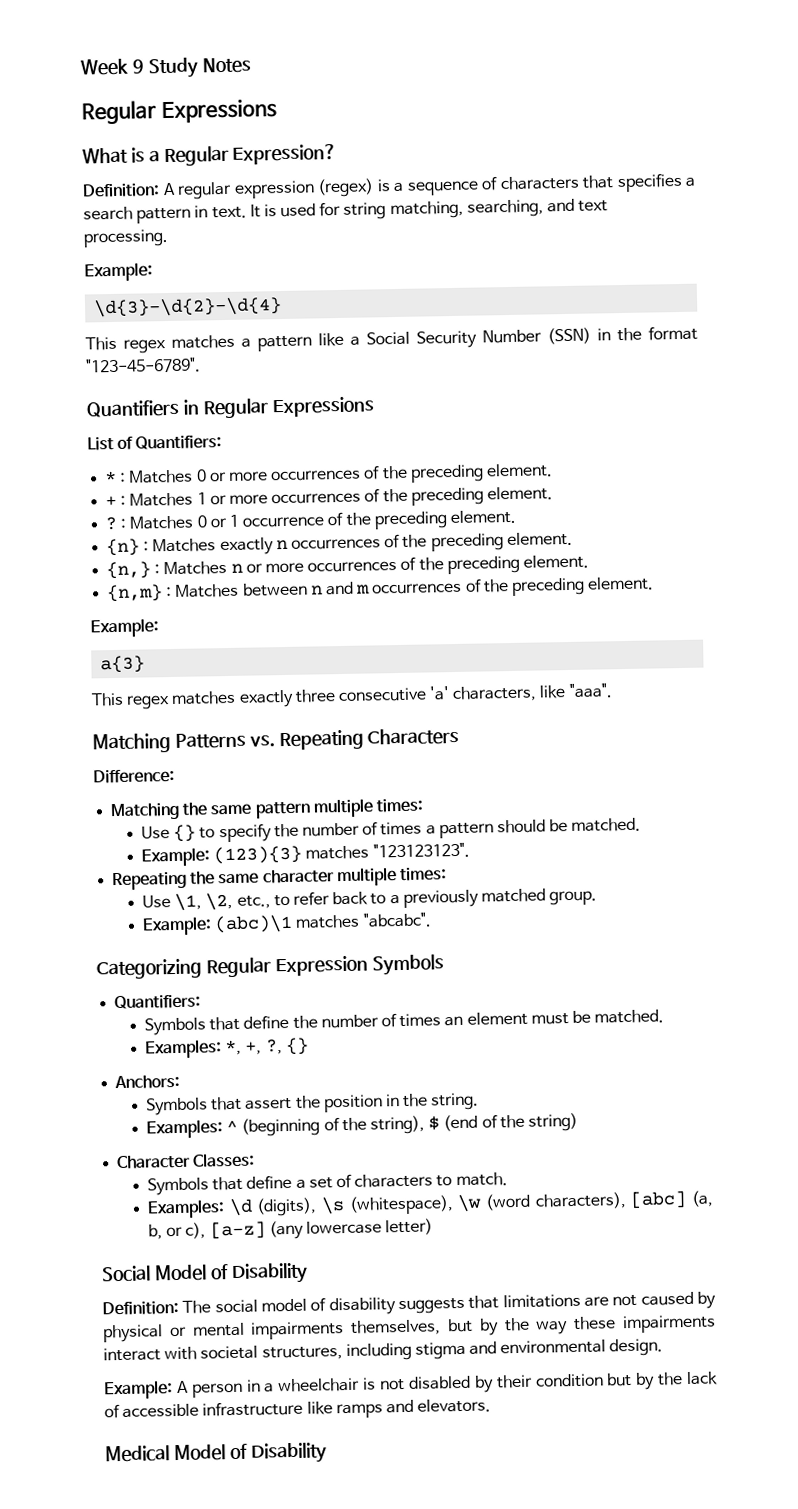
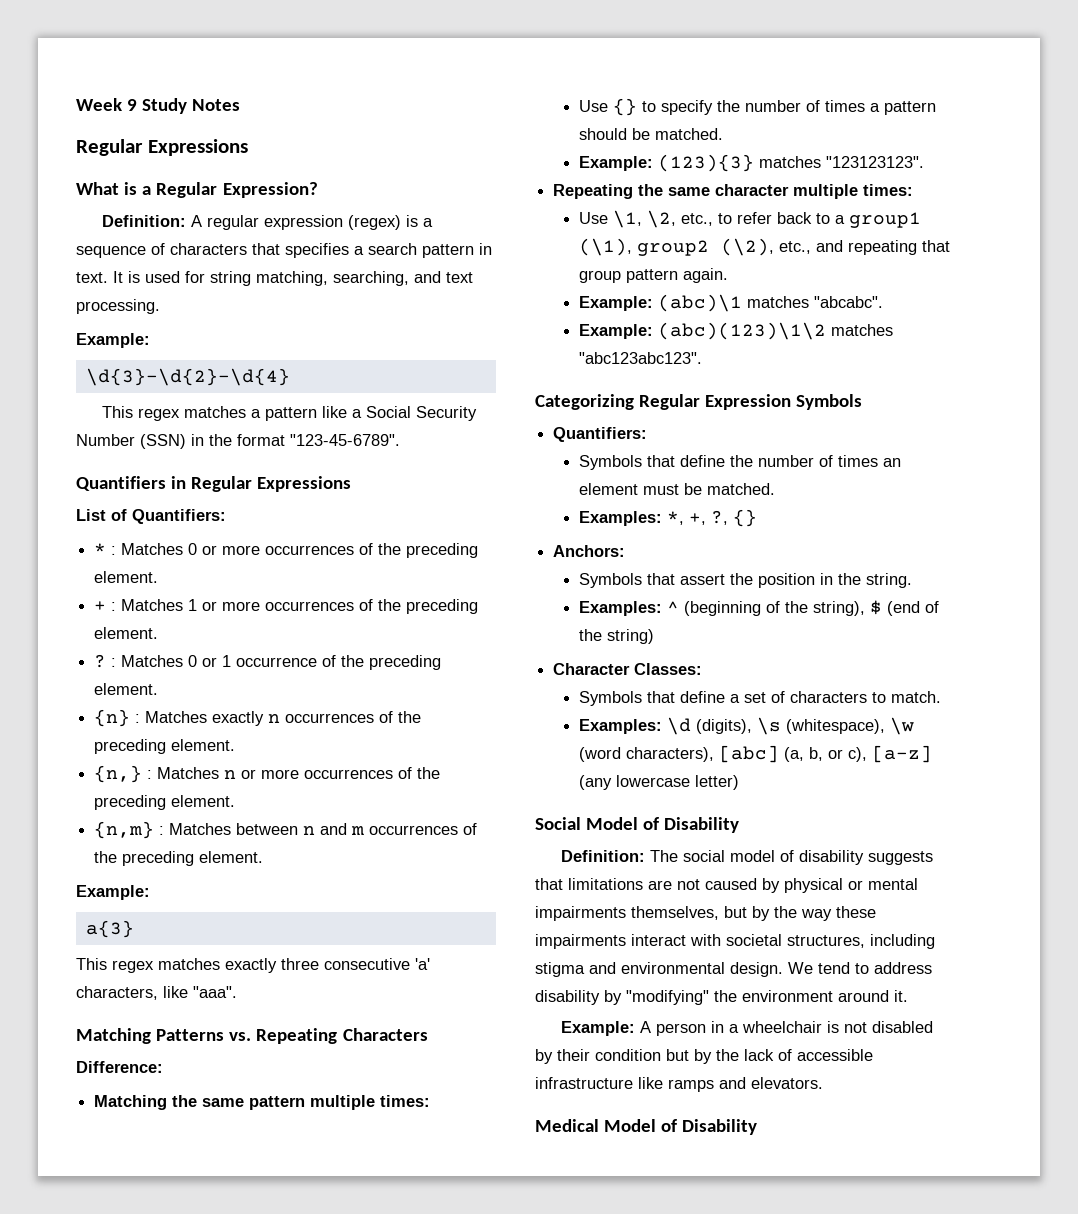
[402,888,598,908] previously matched group. -> [849,212,922,228] [579,238,951,256] [579,268,729,283] group1 (\1), group2 (\2), etc., and repeating that group pattern again.
(432, 920) none -> [579,322,894,340] [579,352,703,364] // Example: (abc)(123)\1\2 matches "abc123abc123".
(664, 1347) none -> [788,962,932,974] [535,990,908,1005] We tend to address disability by "modifying" the environment around it.

